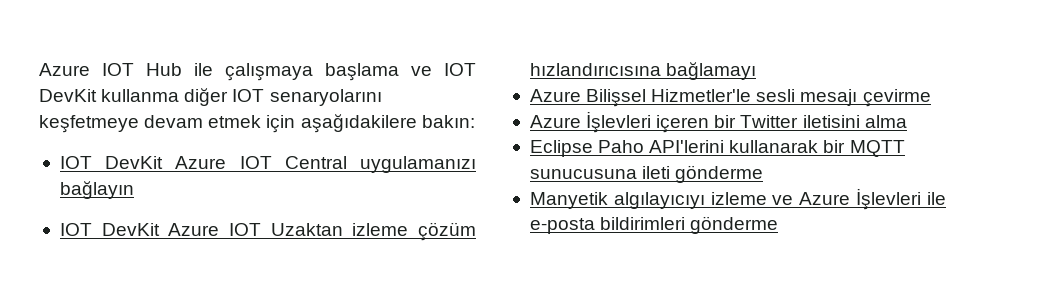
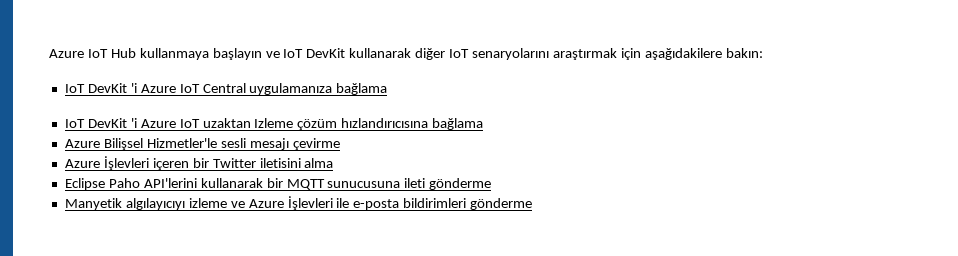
[39,63,476,81] [39,88,382,106] [39,114,475,133] [59,156,477,173] [59,181,134,199] [59,223,409,236] Azure IOT Hub ile çalışmaya başlama ve IOT DevKit kullanma diğer IOT senaryolarını keşfetmeye devam etmek için aşağıdakilere bakın: // IOT DevKit Azure IOT Central uygulamanızı bağlayın // IOT DevKit Azure IOT Uzaktan izleme -> [49,48,763,60] [64,83,388,95] [64,118,294,128] Azure IoT Hub kullanmaya başlayın ve IoT DevKit kullanarak diğer IoT senaryolarını araştırmak için aşağıdakilere bakın: // IoT DevKit 'i Azure IoT Central uygulamanıza bağlama // IoT DevKit 'i Azure IoT uzaktan Izleme
[666,62,757,80] bağlamayı -> [432,118,484,130] bağlama

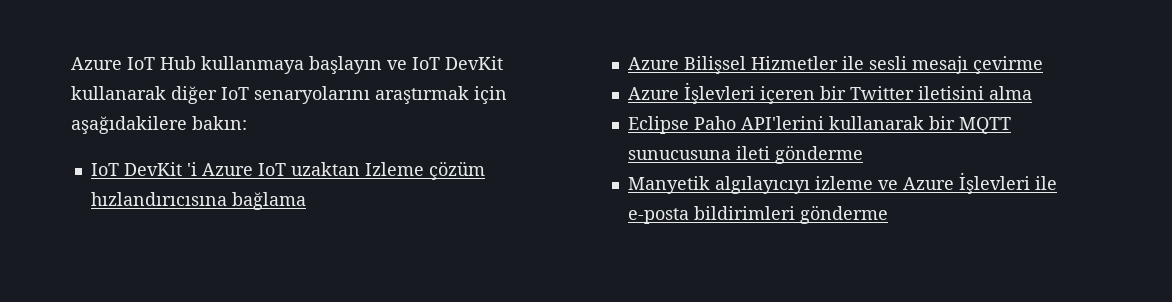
[64,83,388,95] // IoT DevKit 'i Azure IoT Central uygulamanıza bağlama -> (247, 123) none
[146,138,217,148] Hizmetler'le -> [750,56,864,70] Hizmetler ile

